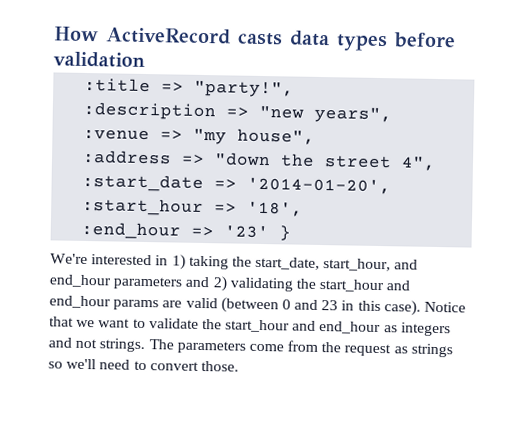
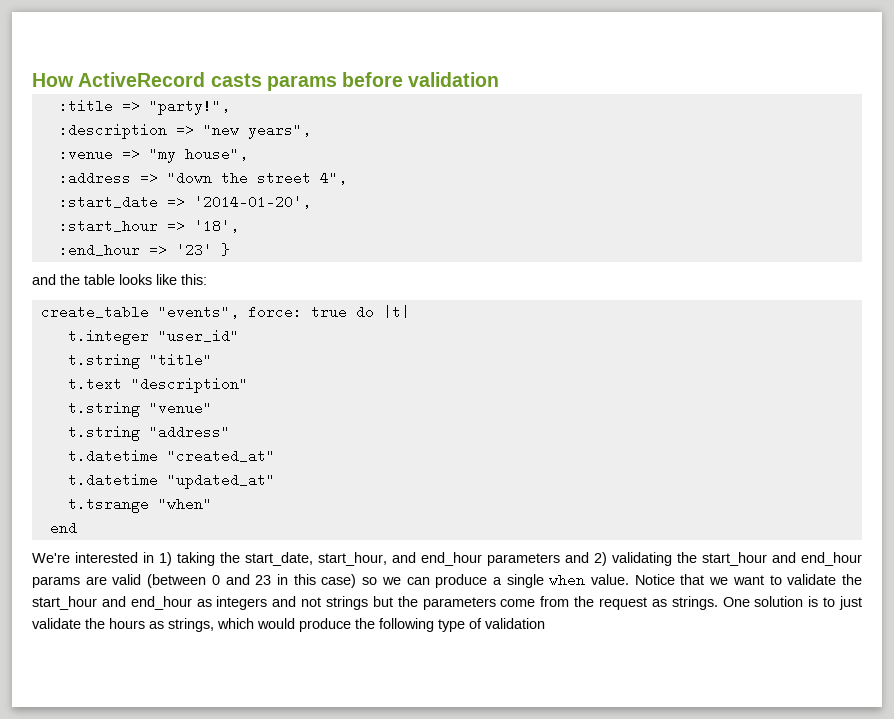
[289,30,388,52] data types -> [266,75,337,91] params
(292, 233) none -> [32,274,207,285] [40,305,410,319] [67,329,239,345] [67,353,212,369] [67,377,248,393] [67,401,212,417] [67,425,230,441] [67,449,275,463] [67,473,275,489] [67,497,212,513] [49,521,77,535] // and the table looks like this: // create_table "events", force: true do |t| // t.integer "user_id" // t.string "title" // t.text "description" // t.string "venue" // t.string "address" // t.datetime "created_at" // t.datetime "updated_at" // t.tsrange "when" // end
[383,300,421,316] case). -> [321,573,630,588] case) so we can produce a single when value.
[99,338,174,353] strings. The -> [326,596,418,610] strings but the
[410,343,453,358] [48,358,239,372] strings so we'll need to convert those. -> [671,596,863,610] [32,618,545,632] strings. One solution is to just validate the hours as strings, which would produce the following type of validation

